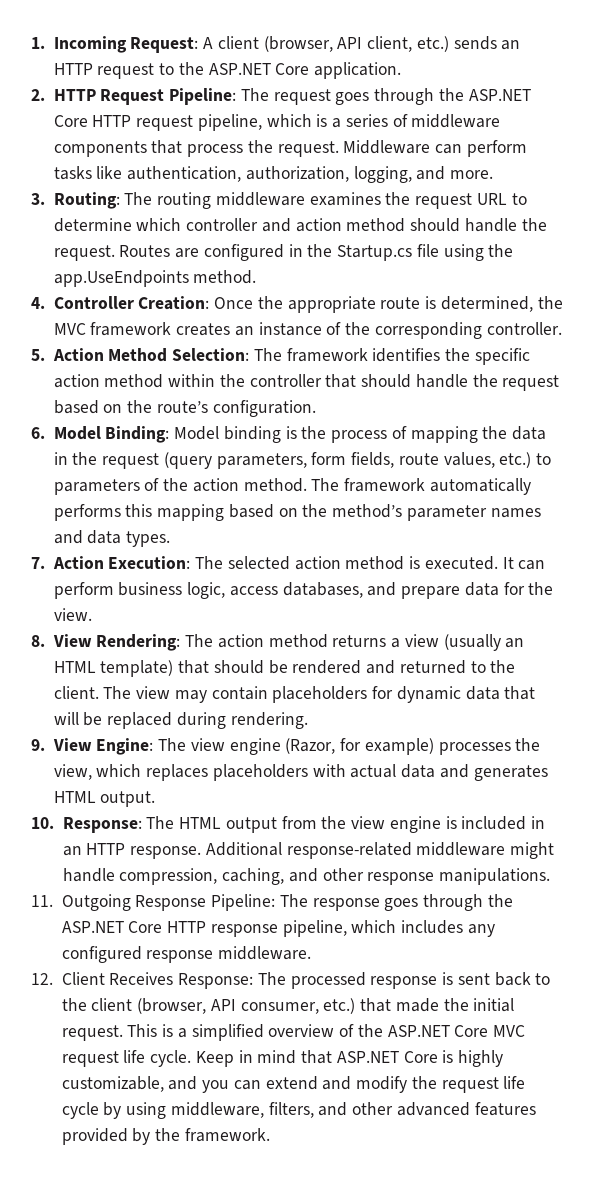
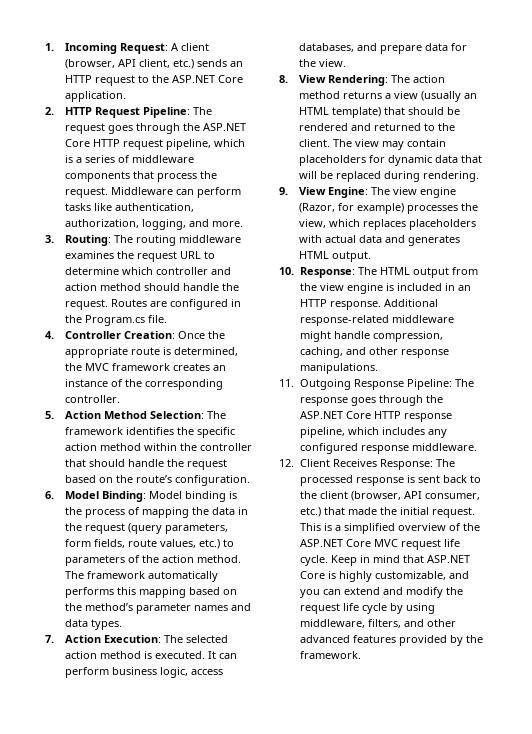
[337,244,514,261] [53,270,257,287] Startup.cs file using the app.UseEndpoints method. -> [85,315,168,326] Program.cs file.

